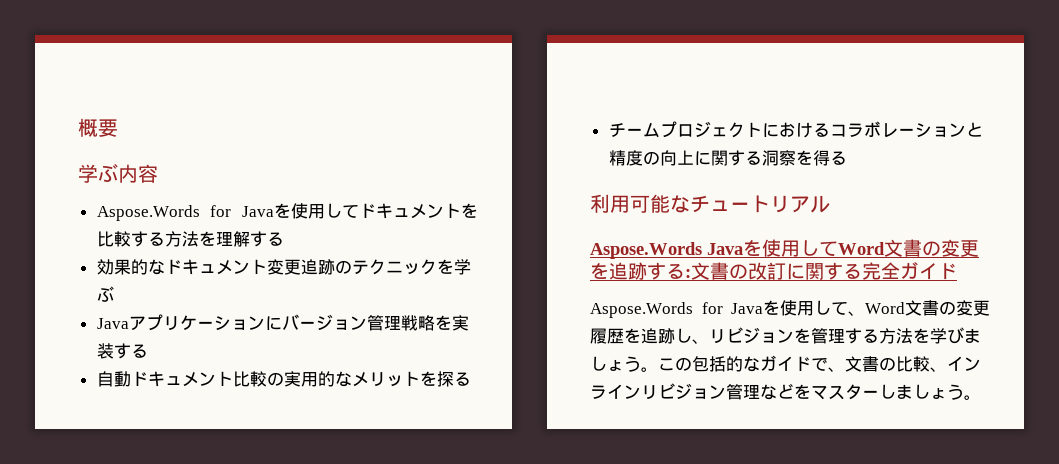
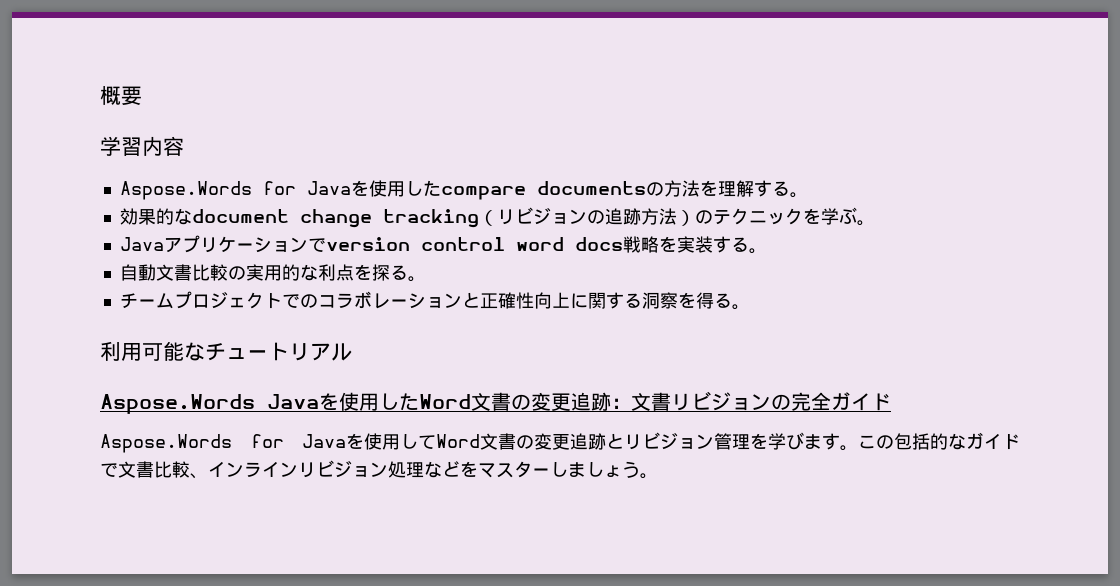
[98,163,118,183] ぶ -> [121,137,142,156] 習
[342,203,478,219] [96,231,165,247] てドキュメントを比較する -> [422,180,664,200] たcompare documentsの
(284, 239) none -> [789,192,808,198] 。
[164,259,335,275] ドキュメント変更追跡 -> [191,207,695,228] document change tracking（リビジョンの追跡方法）
(114, 294) none -> [856,220,875,226] 。
[264,314,401,331] にバージョン管理 -> [307,237,623,252] でversion control word docs
(148, 351) none -> [748,248,767,254] 。
[130,371,233,387] ドキュメント -> [155,264,192,281] 文書
[351,371,420,387] メリット -> [317,264,354,281] 利点
(471, 379) none -> [407,276,426,282] 。
[761,122,830,138] における -> [281,294,318,308] での
[608,150,660,166] 精度の -> [479,292,534,309] 正確性
(847, 158) none -> [731,304,750,310] 。
[819,239,979,257] [590,262,862,280] てWord文書の変更を追跡する:文書の改訂に関する -> [399,391,791,411] たWord文書の変更追跡：文書リビジョンの
[848,300,990,316] [590,327,913,344] 、Word文書の変更履歴を追跡し、リビジョンを管理する方法 -> [436,432,750,450] Word文書の変更追跡とリビジョン管理
[590,356,641,372] しょう -> [822,433,840,450] す
[828,356,896,372] 、文書の -> [118,461,154,478] 文書
[726,384,743,400] 管 -> [388,461,406,478] 処

